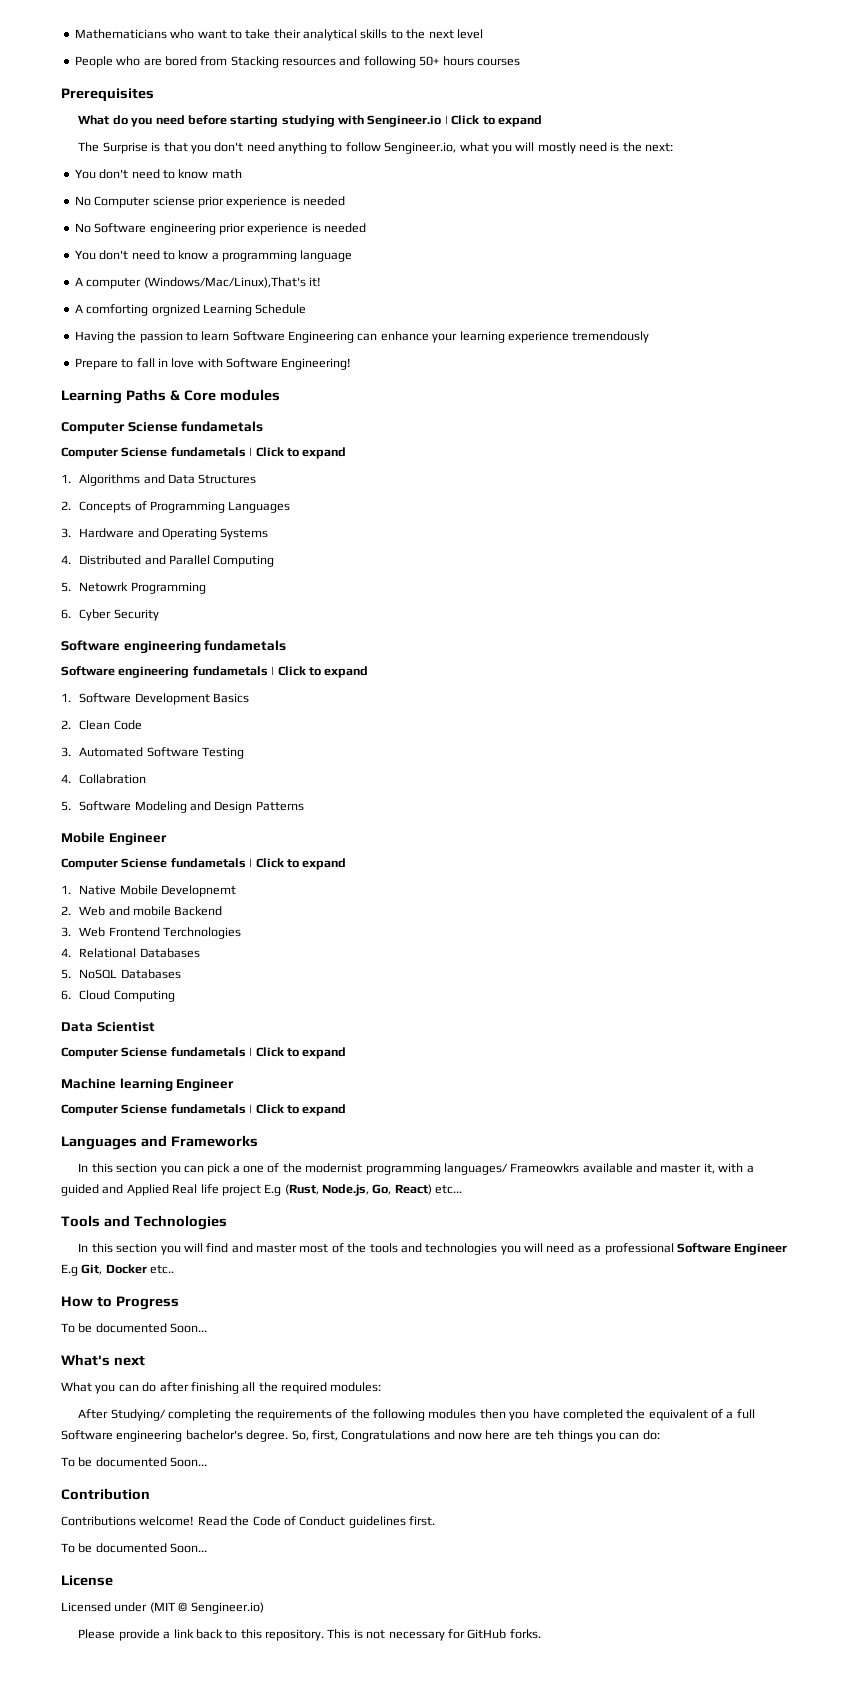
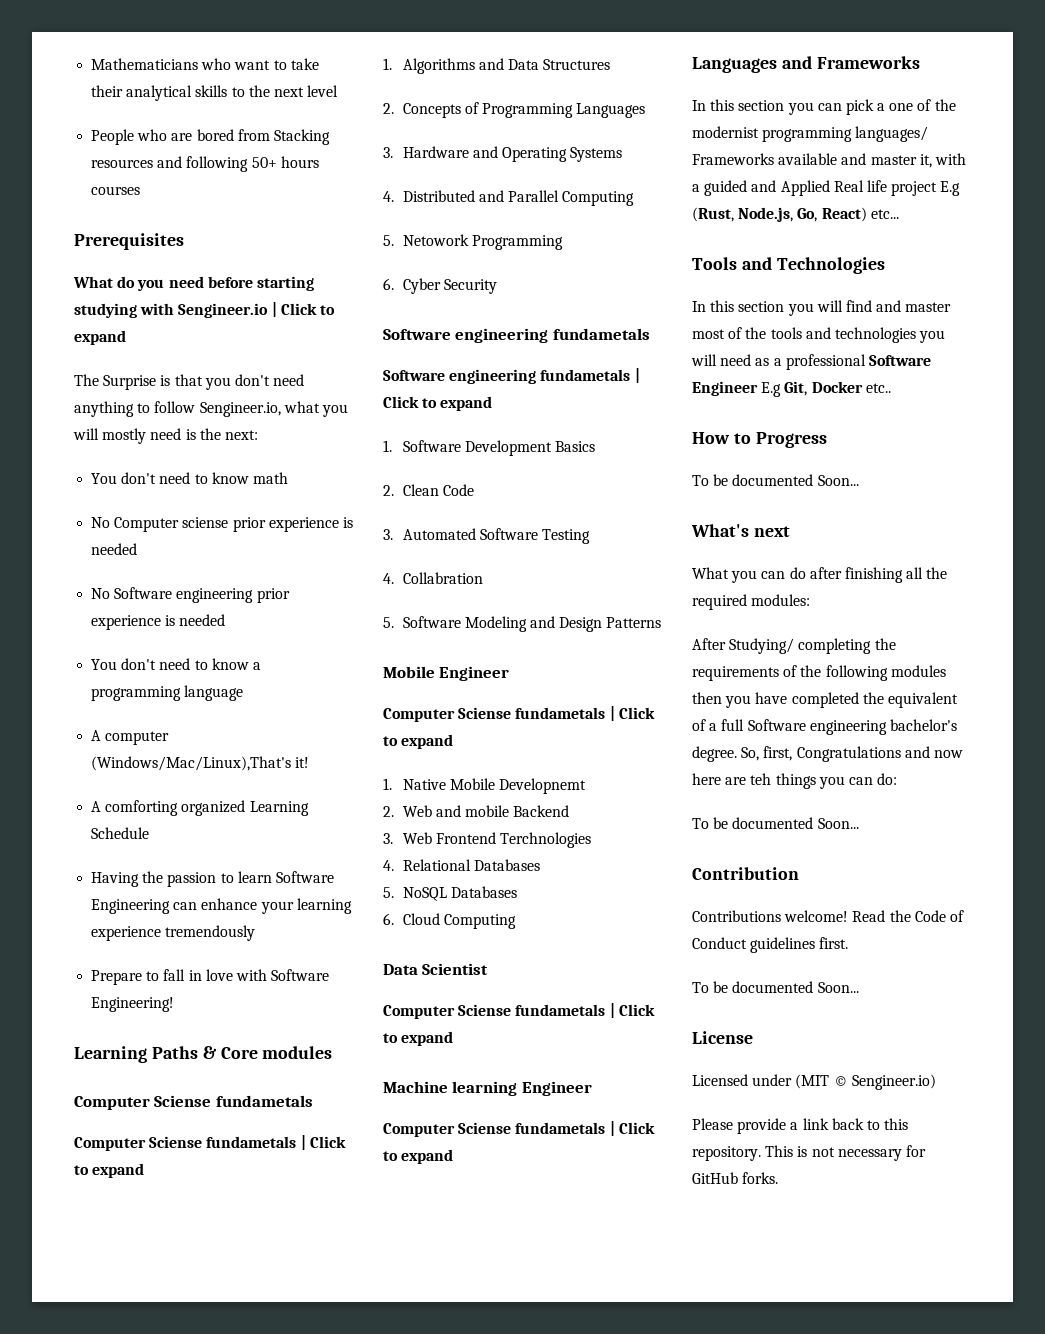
[151,304,200,316] orgnized -> [181,800,246,816] organized
[79,582,129,592] Netowrk -> [402,234,469,246] Netowork
[510,1163,580,1173] Frameowkrs -> [692,153,774,165] Frameworks

